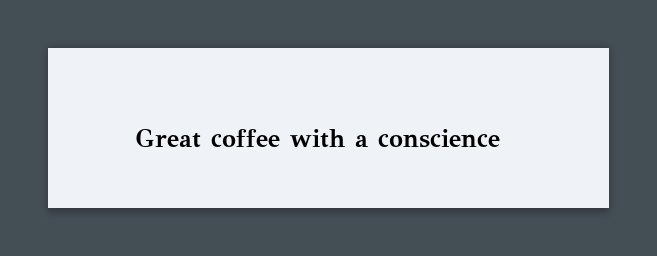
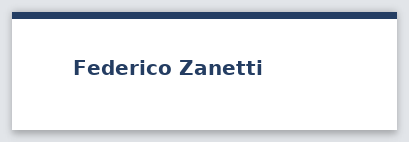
[135,128,500,148] Great coffee with a conscience -> [73,60,263,75] Federico Zanetti

